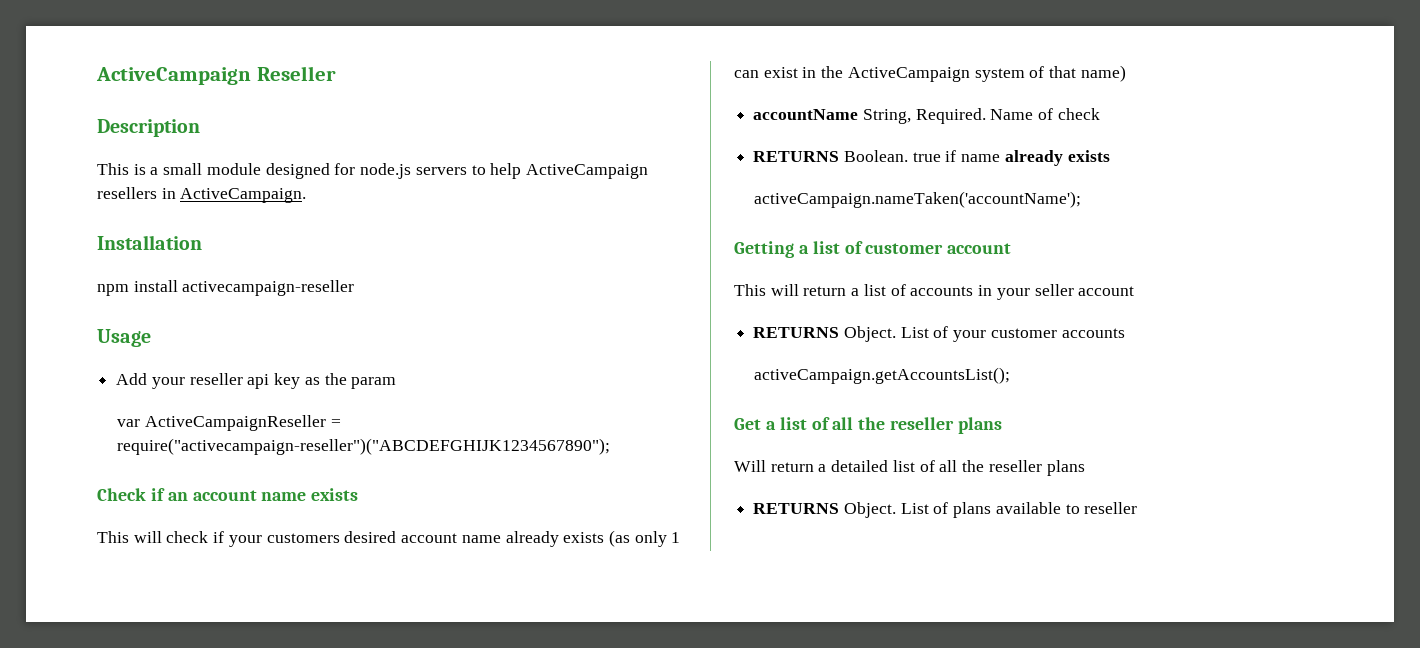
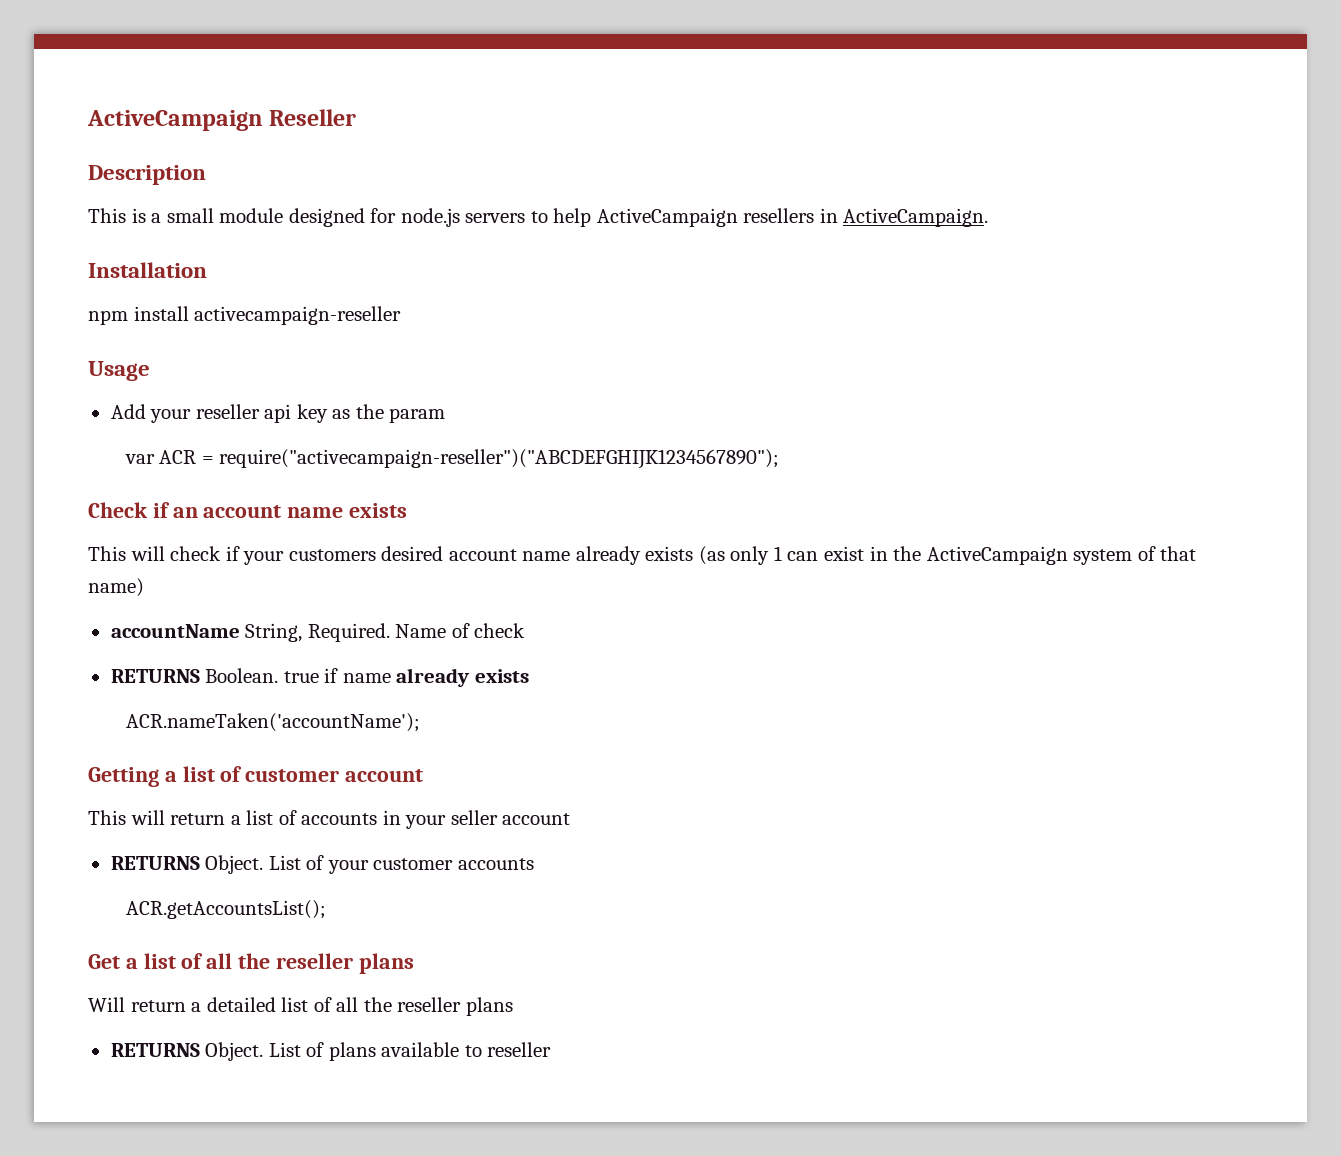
[144,415,326,431] ActiveCampaignReseller -> [159,450,197,464] ACR
[754,191,1082,208] activeCampaign.nameTaken('accountName'); -> [125,713,420,732] ACR.nameTaken('accountName');
[754,367,1011,384] activeCampaign.getAccountsList(); -> [125,900,326,919] ACR.getAccountsList();

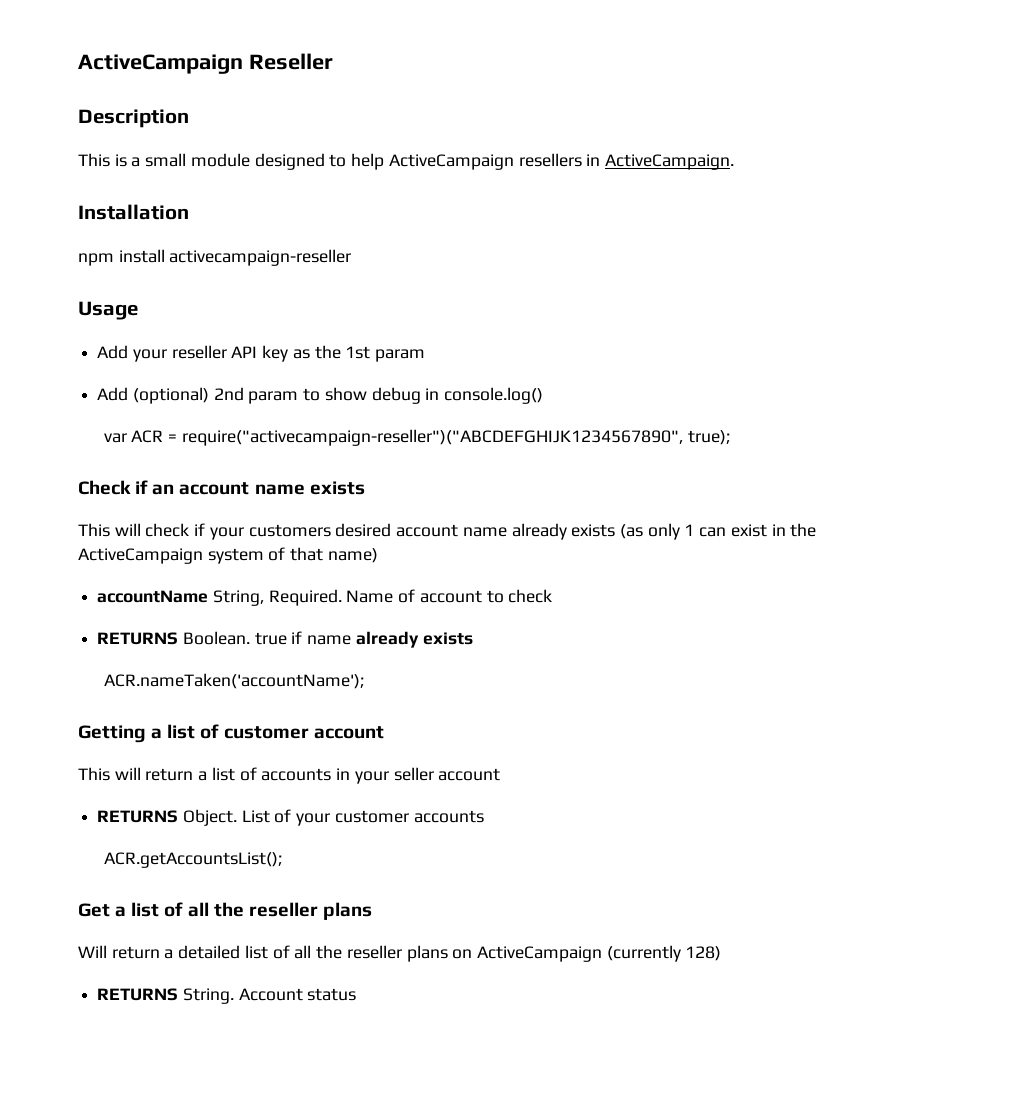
[370,208,526,227] for node.js servers -> (325, 161) none
[264,404,292,423] api -> [231,346,258,358] API
[389,408,446,423] param -> [345,346,426,362] [97,387,544,404] 1st param // Add (optional) 2nd param to show debug in console.log()
[219,449,780,469] require("activecampaign-reseller")("ABCDEFGHIJK1234567890"); -> [181,429,730,446] require("activecampaign-reseller")("ABCDEFGHIJK1234567890", true);
(470, 630) none -> [419,590,504,603] account to
[110,1042,552,1061] // RETURNS Object. List of plans available to reseller -> [452,945,722,962] [97,988,357,1004] on ActiveCampaign (currently 128) // RETURNS String. Account status

